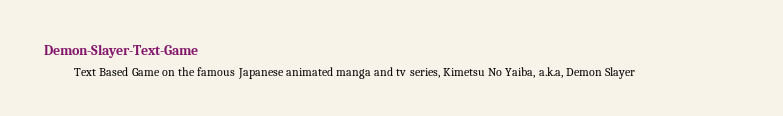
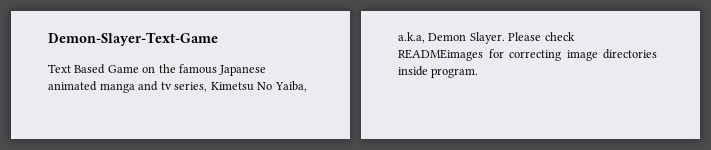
[605,67,636,79] Slayer -> [469,32,575,44] [398,49,657,61] [398,66,479,78] Slayer. Please check READMEimages for correcting image directories inside program.

